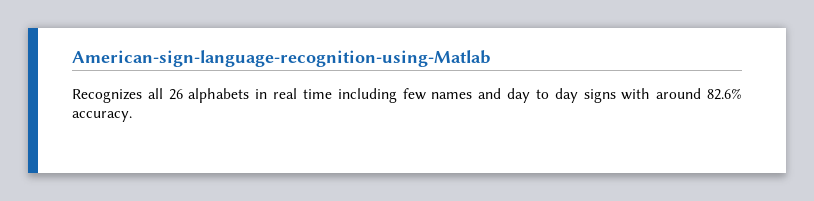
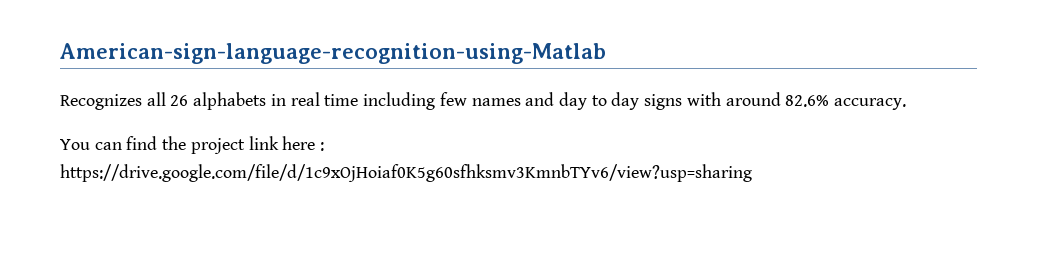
(132, 116) none -> [60,136,325,154] [60,164,752,182] // You can find the project link here : https://drive.google.com/file/d/1c9xOjHoiaf0K5g60sfhksmv3KmnbTYv6/view?usp=sharing

